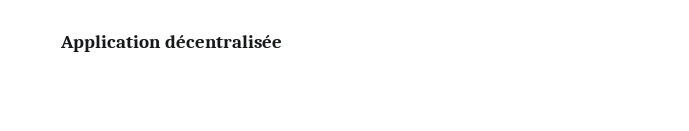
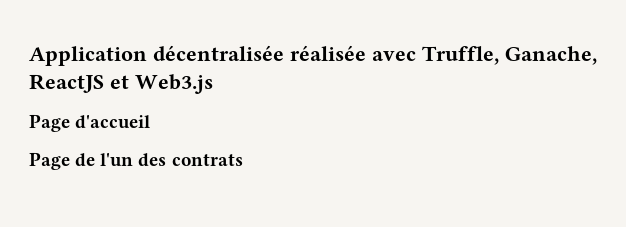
(283, 41) none -> [290,45,597,65] [29,74,213,94] [29,114,151,132] [29,152,243,170] réalisée avec Truffle, Ganache, ReactJS et Web3.js // Page d'accueil // Page de l'un des contrats

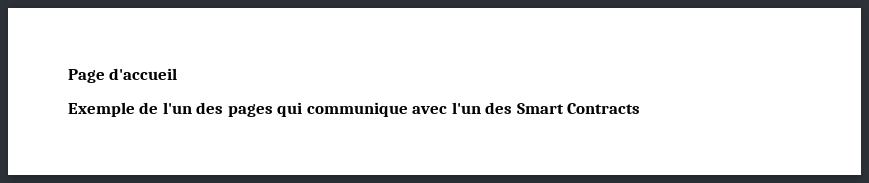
[29,45,597,66] [29,74,213,94] Application décentralisée réalisée avec Truffle, Ganache, ReactJS et Web3.js // -> (68, 76) none
[29,152,70,170] Page -> [68,102,135,117] Exemple
[171,154,243,166] contrats -> [227,102,641,117] pages qui communique avec l'un des Smart Contracts

